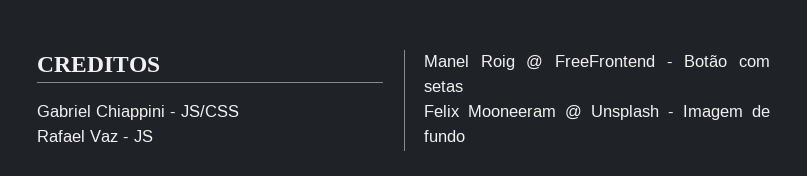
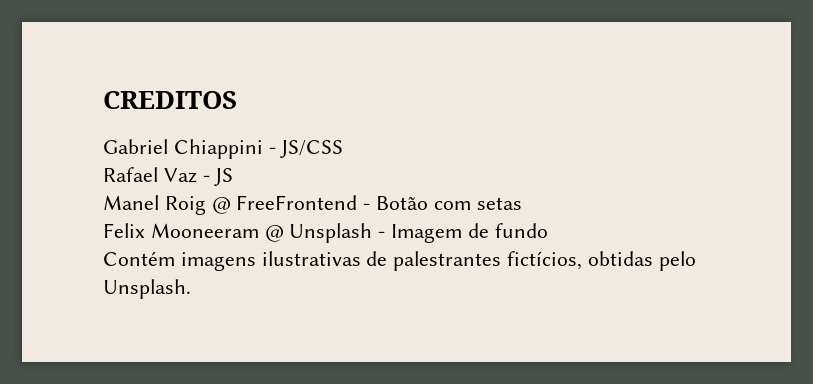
(465, 136) none -> [103,251,696,271] [103,279,191,299] // Contém imagens ilustrativas de palestrantes fictícios, obtidas pelo Unsplash.

